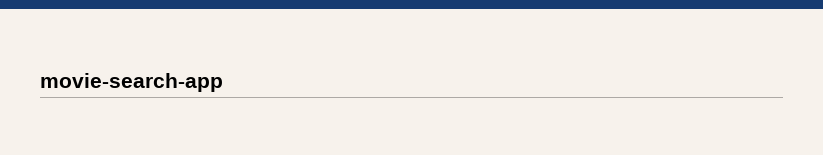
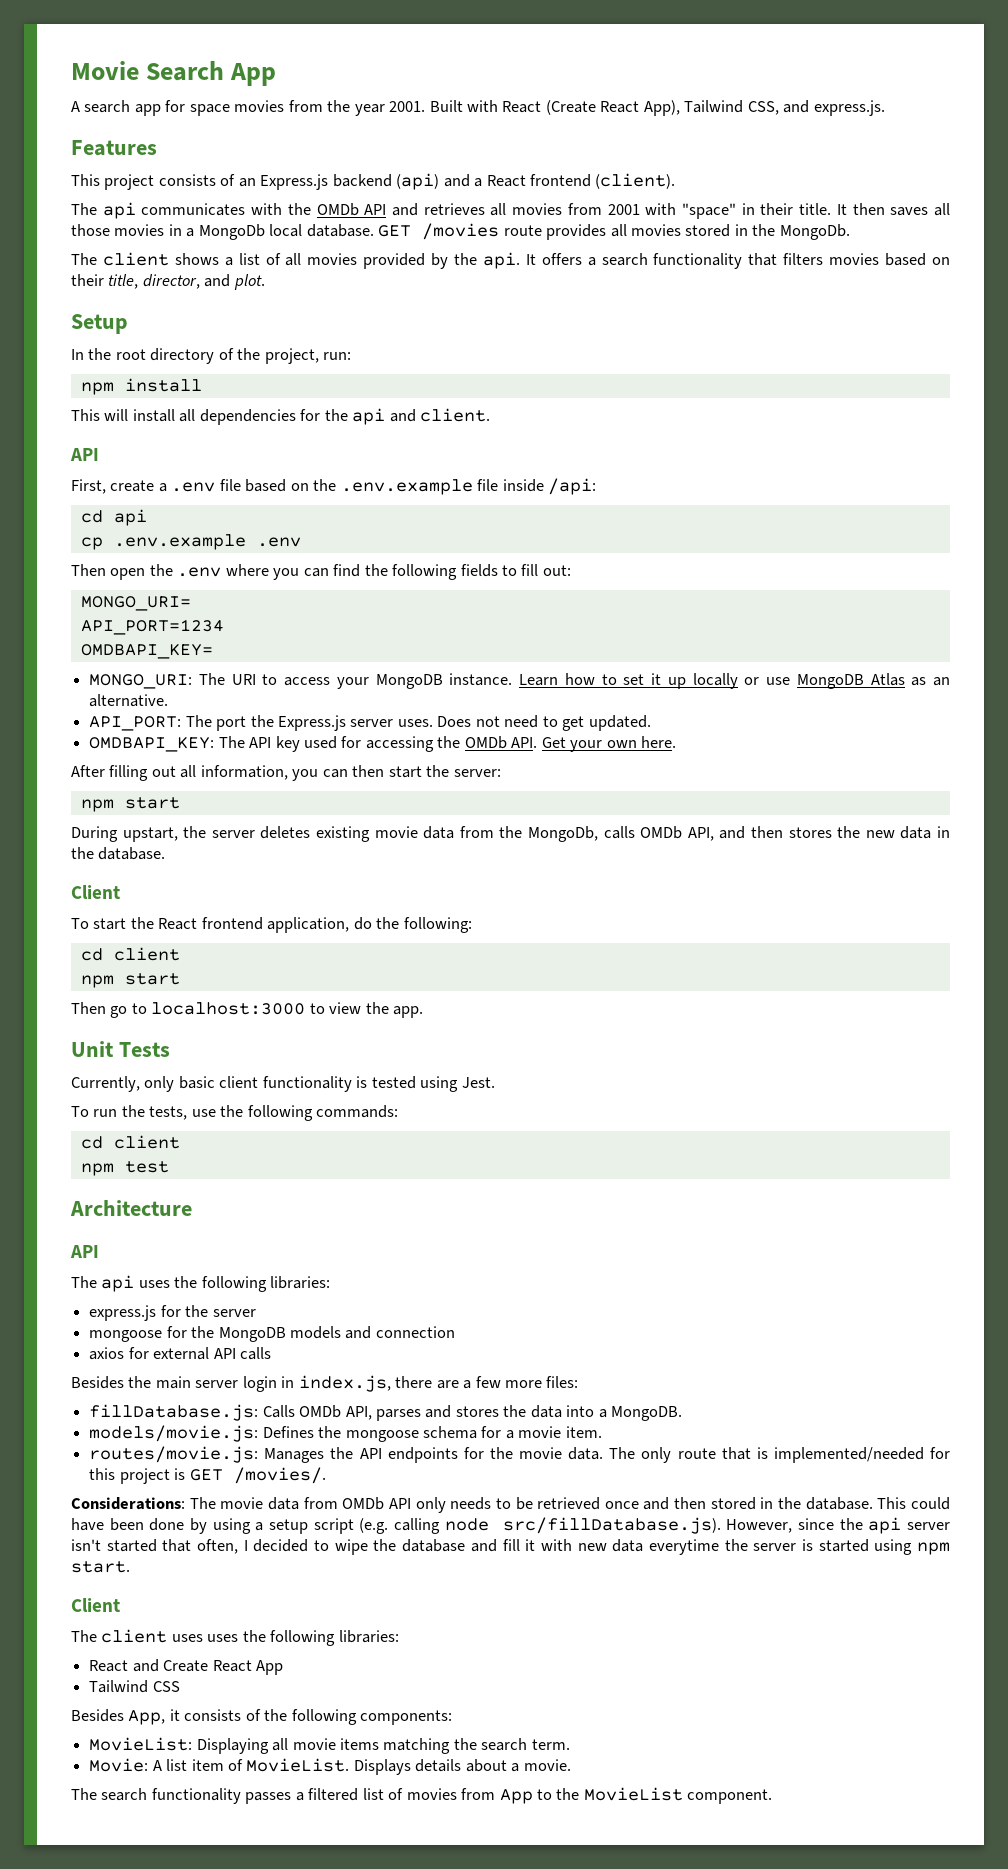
[40,73,223,92] movie-search-app -> [71,61,277,86] [71,100,885,116] [71,140,157,156] [71,173,676,190] [71,202,950,219] [71,223,850,240] [71,252,951,269] [71,274,265,290] [71,314,128,334] [71,348,352,364] [80,378,202,395] [71,408,491,425] [70,448,99,461] [71,478,597,495] [80,509,147,526] [80,534,301,550] [71,564,571,580] [80,596,191,611] [80,619,224,635] [80,644,213,659] [89,673,950,689] [89,694,169,707] [89,715,651,731] [89,736,677,752] [71,765,501,781] [80,797,180,812] [71,826,951,842] [71,847,166,860] [71,885,120,899] [71,917,472,933] [80,947,180,961] [80,973,180,988] [71,1002,424,1018] [71,1041,170,1057] [71,1076,495,1092] [71,1105,399,1121] [80,1135,180,1149] [80,1161,169,1176] [70,1200,192,1216] [70,1245,99,1258] [71,1275,331,1292] [89,1305,256,1321] [89,1326,455,1342] [89,1347,271,1360] [71,1375,579,1392] [89,1404,683,1421] [89,1425,602,1442] [89,1446,950,1463] [89,1467,326,1484] [71,1497,950,1513] [71,1517,950,1534] [71,1539,950,1555] [71,1561,130,1573] [71,1598,120,1612] [71,1629,399,1646] [89,1659,283,1675] [89,1680,180,1693] [71,1709,453,1725] [89,1737,570,1754] [89,1758,571,1775] [71,1787,773,1804] Movie Search App // A search app for space movies from the year 2001. Built with React (Create React App), Tailwind CSS, and express.js. // Features // This project consists of an Express.js backend (api) and a React frontend (client). // The api communicates with the OMDb API and retrieves all movies from 2001 with "space" in their title. It then saves all those movies in a MongoDb local database. GET /movies route provides all movies stored in the MongoDb. // The client shows a list of all movies provided by the api. It offers a search functionality that filters movies based on their title, director, and plot. // Setup // In the root directory of the project, run: // npm install // This will install all dependencies for the api and client. // API // First, create a .env file based on the .env.example file inside /api: // cd api // cp .env.example .env // Then open the .env where you can find the following fields to fill out: // MONGO_URI= // API_PORT=1234 // OMDBAPI_KEY= // MONGO_URI: The URI to access your MongoDB instance. Learn how to set it up locally or use MongoDB Atlas as an alternative. // API_PORT: The port the Express.js server uses. Does not need to get updated. // OMDBAPI_KEY: The API key used for accessing the OMDb API. Get your own here. // After filling out all information, you can then start the server: // npm start // During upstart, the server deletes existing movie data from the MongoDb, calls OMDb API, and then stores the new data in the database. // Client // To start the React frontend application, do the following: // cd client // npm start // Then go to localhost:3000 to view the app. // Unit Tests // Currently, only basic client functionality is tested using Jest. // To run the tests, use the following commands: // cd client // npm test // Architecture // API // The api uses the following libraries: // express.js for the server // mongoose for the MongoDB models and connection // axios for external API calls // Besides the main server login in index.js, there are a few more files: // fillDatabase.js: Calls OMDb API, parses and stores the data into a MongoDB. // models/movie.js: Defines the mongoose schema for a movie item. // routes/movie.js: Manages the API endpoints for the movie data. The only route that is implemented/needed for this project is GET /movies/. // Considerations: The movie data from OMDb API only needs to be retrieved once and then stored in the database. This could have been done by using a setup script (e.g. calling node src/fillDatabase.js). However, since the api server isn't started that often, I decided to wipe the database and fill it with new data everytime the server is started using npm start. // Client // The client uses uses the following libraries: // React and Create React App // Tailwind CSS // Besides App, it consists of the following components: // MovieList: Displaying all movie items matching the search term. // Movie: A list item of MovieList. Displays details about a movie. // The search functionality passes a filtered list of movies from App to the MovieList component.

